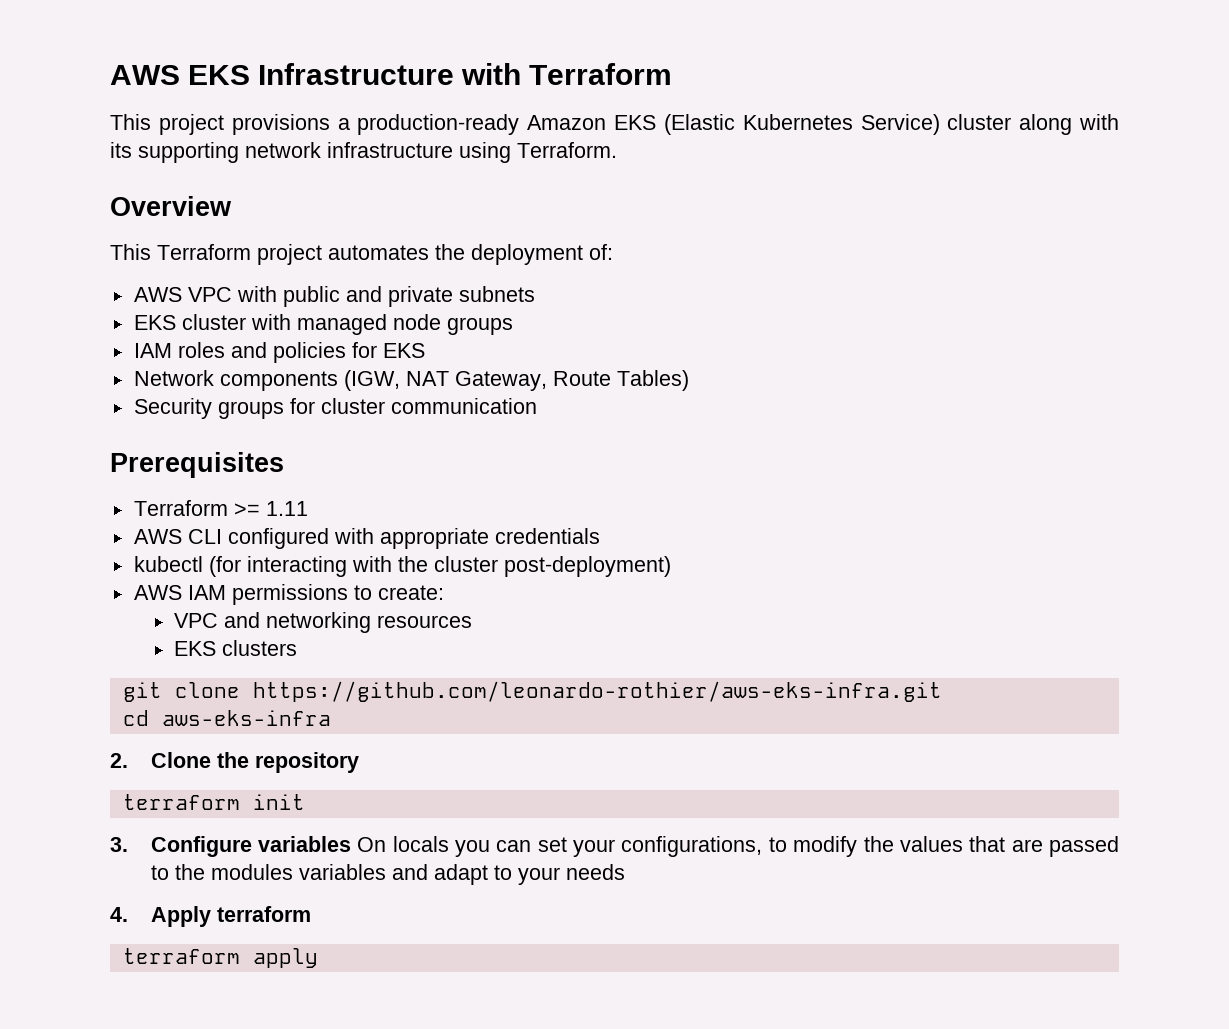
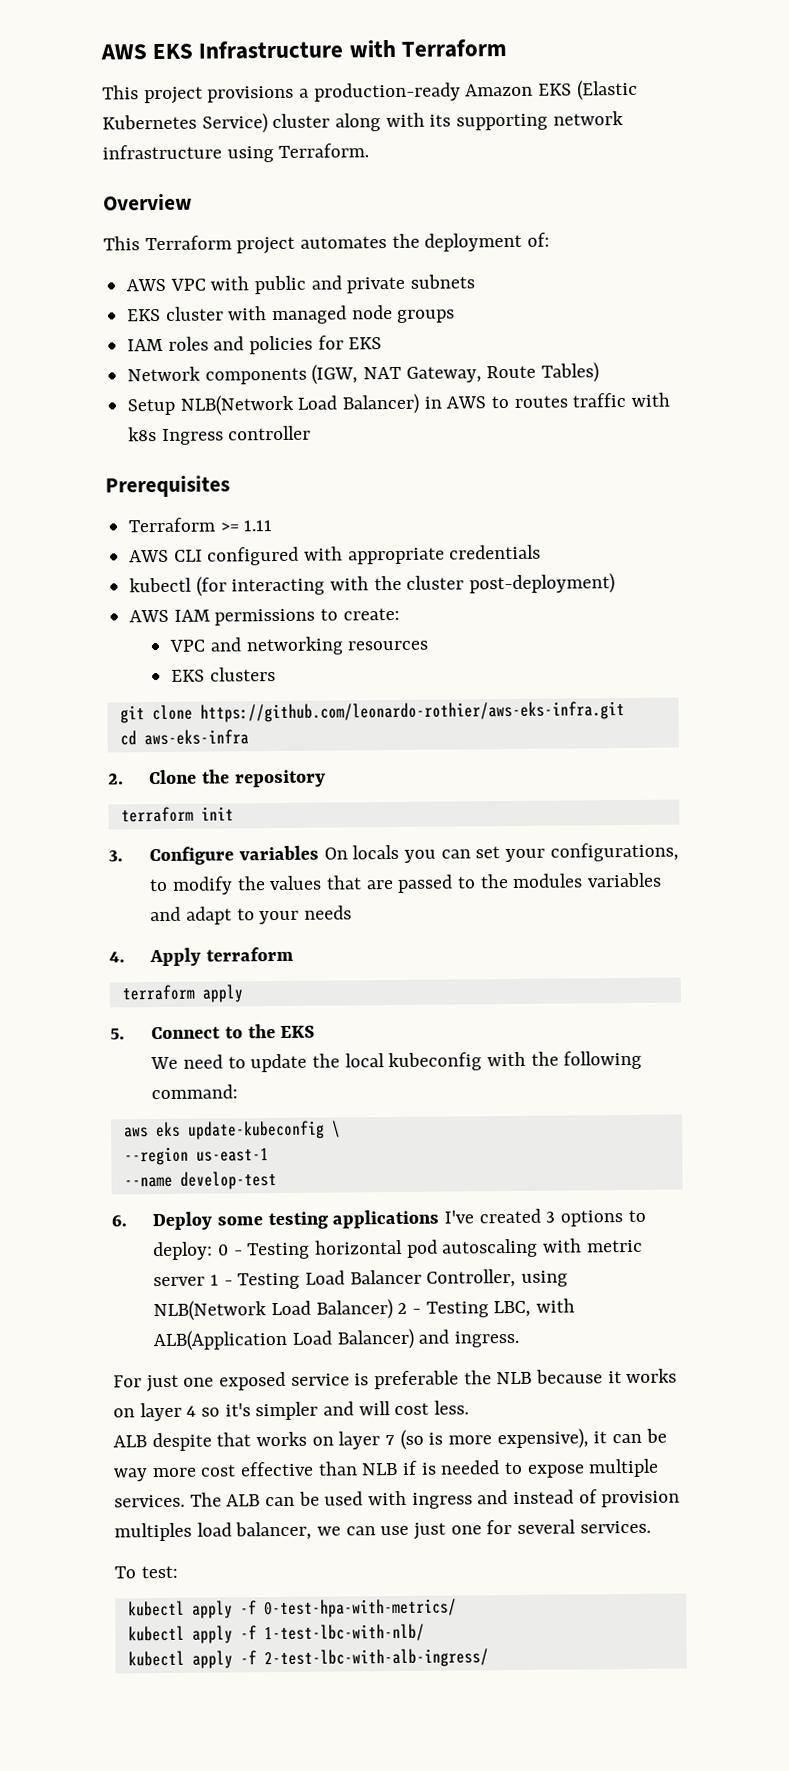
[133,398,537,419] Security groups for cluster communication -> [127,392,671,416] [128,425,312,445] Setup NLB(Network Load Balancer) in AWS to routes traffic with k8s Ingress controller
(318, 958) none -> [110,1024,316,1040] [150,1050,643,1073] [151,1084,239,1100] [123,1120,341,1140] [123,1146,269,1166] [123,1171,277,1190] [111,1208,646,1231] [153,1238,643,1261] [153,1268,568,1290] [153,1298,575,1322] [153,1328,519,1352] [113,1368,678,1393] [113,1400,470,1422] [113,1428,667,1452] [113,1458,660,1482] [114,1489,681,1509] [114,1519,651,1542] [114,1565,178,1579] [127,1598,457,1619] [127,1623,425,1644] [127,1648,489,1669] // 5. Connect to the EKS // We need to update the local kubeconfig with the following command: // aws eks update-kubeconfig \ // --region us-east-1 // --name develop-test // 6. Deploy some testing applications I've created 3 options to deploy: 0 - Testing horizontal pod autoscaling with metric server 1 - Testing Load Balancer Controller, using NLB(Network Load Balancer) 2 - Testing LBC, with ALB(Application Load Balancer) and ingress. // For just one exposed service is preferable the NLB because it works on layer 4 so it's simpler and will cost less. // ALB despite that works on layer 7 (so is more expensive), it can be way more cost effective than NLB if is needed to expose multiple services. The ALB can be used with ingress and instead of provision multiples load balancer, we can use just one for several services. // To test: // kubectl apply -f 0-test-hpa-with-metrics/ // kubectl apply -f 1-test-lbc-with-nlb/ // kubectl apply -f 2-test-lbc-with-alb-ingress/

